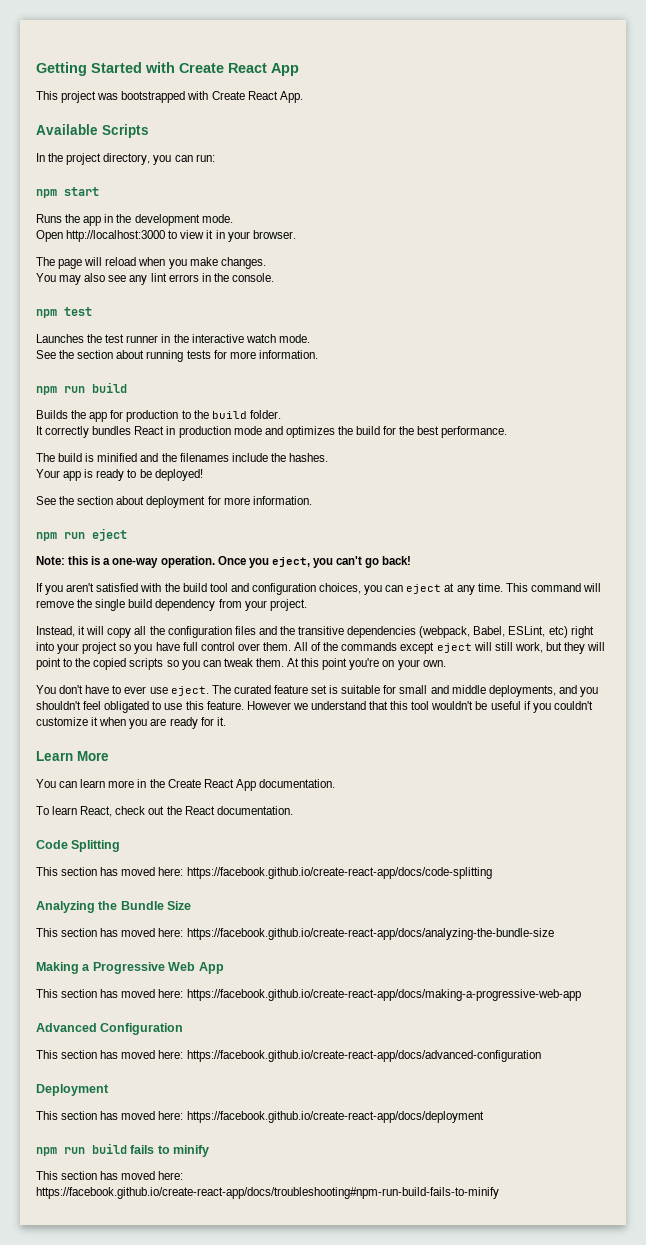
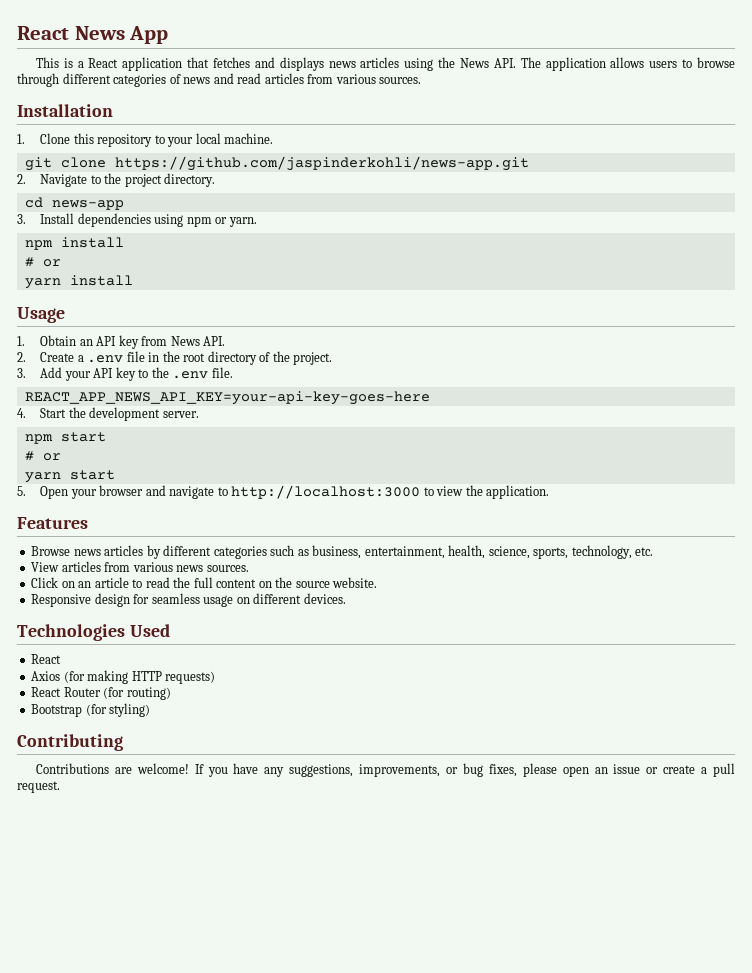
[36,62,299,76] [36,91,303,103] [36,124,149,138] [36,153,215,165] [36,187,99,198] [36,214,233,226] [36,230,296,242] [36,257,266,269] [36,273,274,285] [36,307,92,318] [36,334,310,343] [36,350,318,362] [36,382,127,395] [36,410,281,422] [36,426,508,438] [36,453,328,462] [36,469,203,481] [36,496,312,508] [36,528,127,541] [36,556,412,568] [36,583,601,595] [36,599,307,611] [36,626,594,638] [36,642,606,654] [36,658,446,670] [36,685,598,697] [36,701,593,713] [36,717,226,729] [36,751,109,761] [36,779,335,791] [36,806,293,817] [36,840,121,852] [36,867,492,879] [36,901,192,913] [36,928,554,940] [36,962,224,974] [36,989,581,1001] [36,1023,184,1035] [36,1050,541,1062] [36,1084,109,1096] [36,1111,484,1123] [36,1143,210,1157] [36,1171,184,1180] [36,1187,499,1199] Getting Started with Create React App // This project was bootstrapped with Create React App. // Available Scripts // In the project directory, you can run: // npm start // Runs the app in the development mode. // Open http://localhost:3000 to view it in your browser. // The page will reload when you make changes. // You may also see any lint errors in the console. // npm test // Launches the test runner in the interactive watch mode. // See the section about running tests for more information. // npm run build // Builds the app for production to the build folder. // It correctly bundles React in production mode and optimizes the build for the best performance. // The build is minified and the filenames include the hashes. // Your app is ready to be deployed! // See the section about deployment for more information. // npm run eject // Note: this is a one-way operation. Once you eject, you can't go back! // If you aren't satisfied with the build tool and configuration choices, you can eject at any time. This command will remove the single build dependency from your project. // Instead, it will copy all the configuration files and the transitive dependencies (webpack, Babel, ESLint, etc) right into your project so you have full control over them. All of the commands except eject will still work, but they will point to the copied scripts so you can tweak them. At this point you're on your own. // You don't have to ever use eject. The curated feature set is suitable for small and middle deployments, and you shouldn't feel obligated to use this feature. However we understand that this tool wouldn't be useful if you couldn't customize it when you are ready for it. // Learn More // You can learn more in the Create React App documentation. // To learn React, check out the React documentation. // Code Splitting // This section has moved here: https://facebook.github.io/create-react-app/docs/code-splitting // Analyzing the Bundle Size // This section has moved here: https://facebook.github.io/create-react-app/docs/analyzing-the-bundle-size // Making a Progressive Web App // This section has moved here: https://facebook.github.io/create-react-app/docs/making-a-progressive-web-app // Advanced Configuration // This section has moved here: https://facebook.github.io/create-react-app/docs/advanced-configuration // Deployment // This section has moved here: https://facebook.github.io/create-react-app/docs/deployment // npm run build fails to minify // This section has moved here: https://facebook.github.io/create-react-app/docs/troubleshooting#npm-run-build-fails-to-minify -> [17,26,169,44] [35,57,735,71] [17,73,422,87] [17,104,113,117] [17,133,274,147] [24,156,529,171] [17,173,216,187] [24,197,124,210] [17,213,257,227] [24,237,124,250] [24,257,61,267] [24,275,133,289] [17,307,65,323] [17,335,226,349] [17,351,333,365] [17,367,233,381] [24,391,430,405] [17,407,199,421] [24,432,106,444] [24,451,61,461] [24,470,115,483] [17,485,550,499] [17,517,88,529] [31,545,654,559] [31,561,249,572] [31,577,378,588] [31,593,346,607] [17,624,170,641] [31,654,62,664] [31,670,216,684] [31,687,171,700] [31,703,151,717] [17,734,123,751] [35,763,735,777] [17,781,60,793] React News App // This is a React application that fetches and displays news articles using the News API. The application allows users to browse through different categories of news and read articles from various sources. // Installation // 1. Clone this repository to your local machine. // git clone https://github.com/jaspinderkohli/news-app.git // 2. Navigate to the project directory. // cd news-app // 3. Install dependencies using npm or yarn. // npm install // # or // yarn install // Usage // 1. Obtain an API key from News API. // 2. Create a .env file in the root directory of the project. // 3. Add your API key to the .env file. // REACT_APP_NEWS_API_KEY=your-api-key-goes-here // 4. Start the development server. // npm start // # or // yarn start // 5. Open your browser and navigate to http://localhost:3000 to view the application. // Features // Browse news articles by different categories such as business, entertainment, health, science, sports, technology, etc. // View articles from various news sources. // Click on an article to read the full content on the source website. // Responsive design for seamless usage on different devices. // Technologies Used // React // Axios (for making HTTP requests) // React Router (for routing) // Bootstrap (for styling) // Contributing // Contributions are welcome! If you have any suggestions, improvements, or bug fixes, please open an issue or create a pull request.

